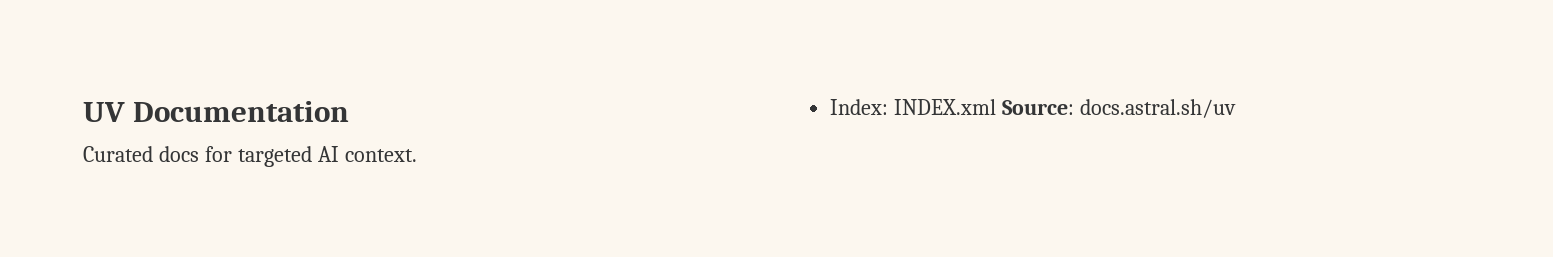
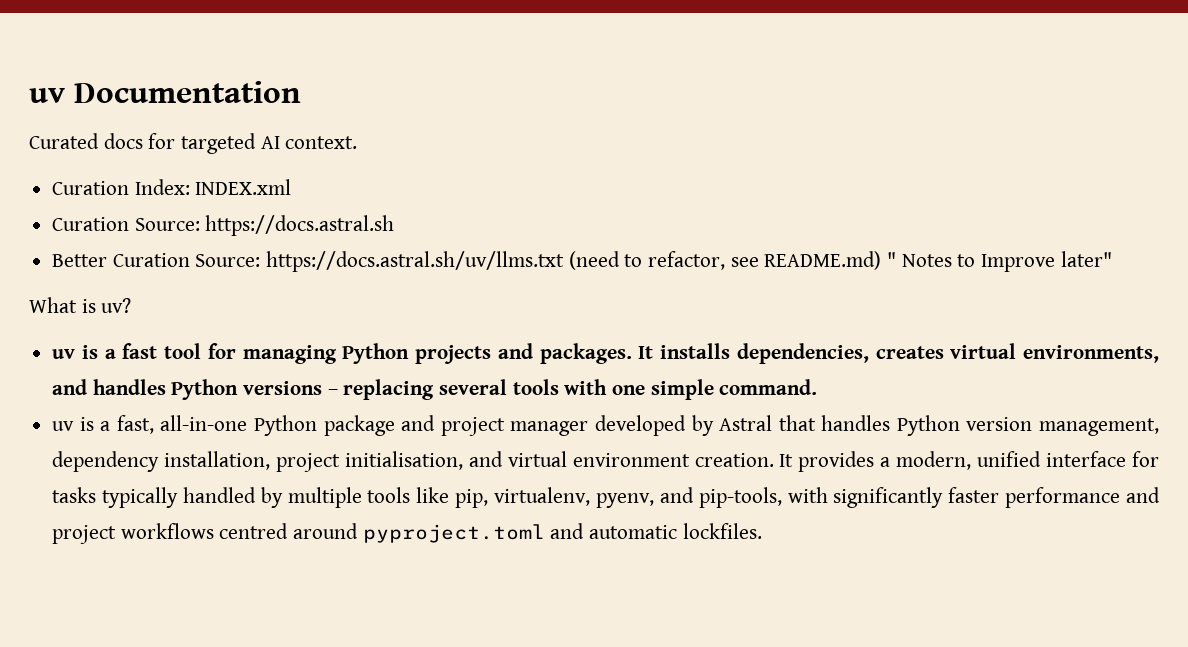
[83,102,125,122] UV -> [29,88,65,103] uv
(417, 155) none -> [52,181,130,195] Curation
[1002,99,1237,118] Source: docs.astral.sh/uv -> [52,215,395,236] [52,251,1112,272] [29,297,132,313] [52,343,1159,364] [52,379,818,400] [52,415,1160,436] [52,451,1160,472] [52,487,1160,508] [52,523,762,544] // Curation Source: https://docs.astral.sh // Better Curation Source: https://docs.astral.sh/uv/llms.txt (need to refactor, see README.md) " Notes to Improve later" // What is uv? // uv is a fast tool for managing Python projects and packages. It installs dependencies, creates virtual environments, and handles Python versions – replacing several tools with one simple command. // uv is a fast, all-in-one Python package and project manager developed by Astral that handles Python version management, dependency installation, project initialisation, and virtual environment creation. It provides a modern, unified interface for tasks typically handled by multiple tools like pip, virtualenv, pyenv, and pip-tools, with significantly faster performance and project workflows centred around pyproject.toml and automatic lockfiles.

